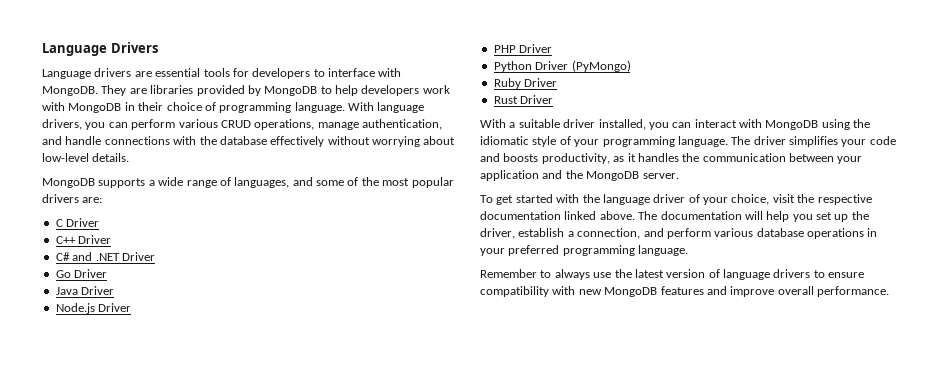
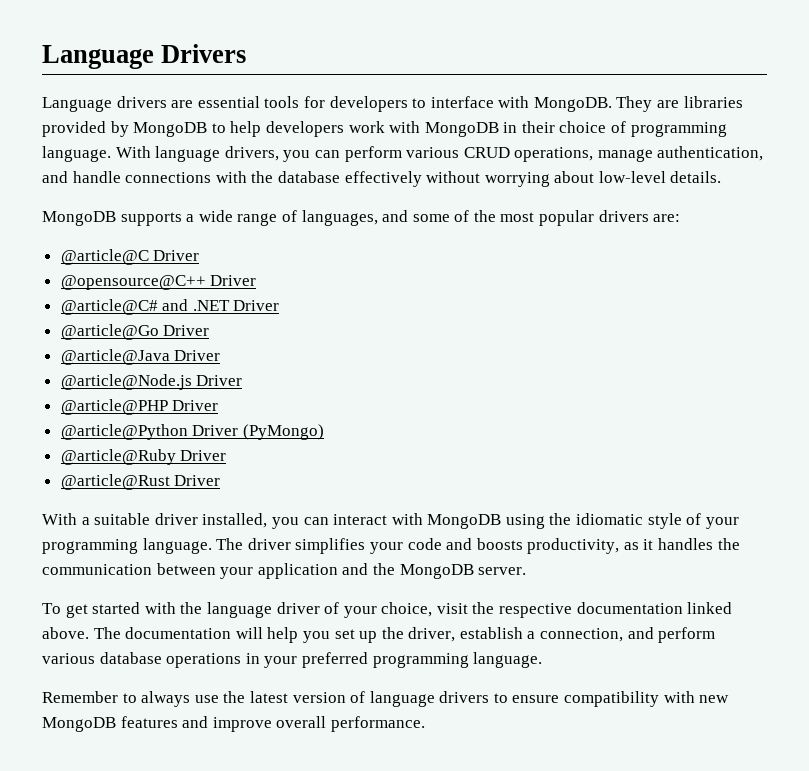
[55,218,100,227] [55,235,112,244] [55,252,70,261] C Driver // C++ Driver // C# -> [60,249,200,265] [60,275,257,290] [60,299,158,315] @article@C Driver // @opensource@C++ Driver // @article@C#
[55,269,108,278] [55,286,115,295] [55,303,132,314] [493,44,553,53] [493,61,532,72] Go Driver // Java Driver // Node.js Driver // PHP Driver // Python -> [60,324,210,340] [60,349,221,365] [60,374,243,390] [60,399,219,415] [60,424,188,440] @article@Go Driver // @article@Java Driver // @article@Node.js Driver // @article@PHP Driver // @article@Python
[493,78,558,89] [493,96,518,104] Ruby Driver // Rust -> [60,449,227,465] [60,474,170,490] @article@Ruby Driver // @article@Rust

